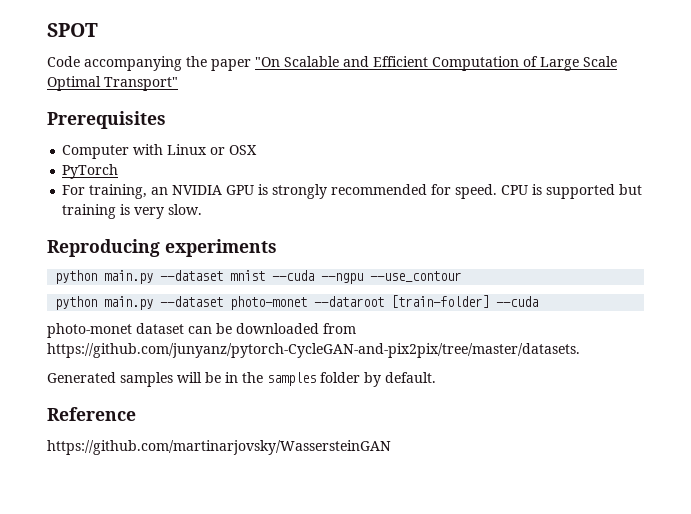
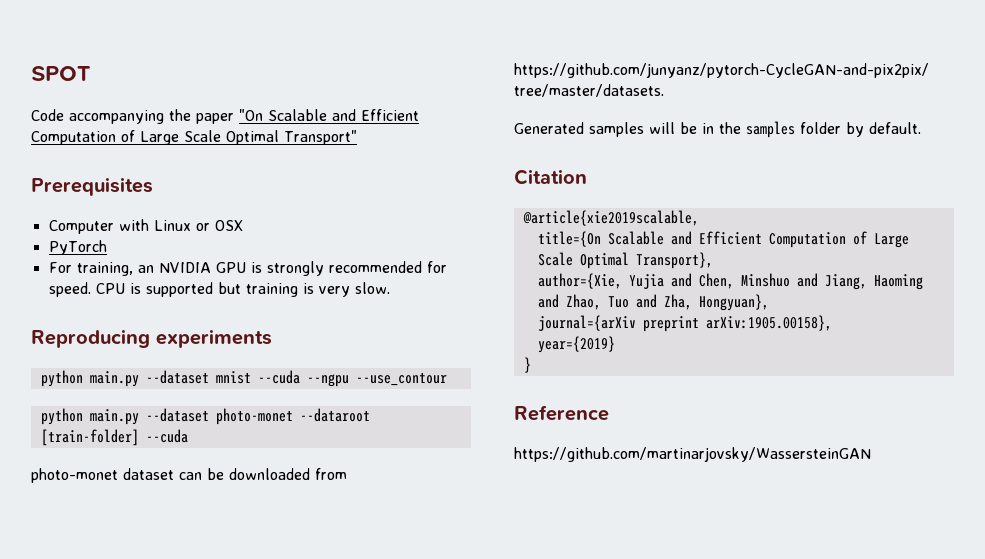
(436, 377) none -> [514,169,587,185] [522,210,699,226] [537,231,909,248] [537,252,713,269] [537,273,923,290] [537,294,769,311] [537,315,832,332] [537,336,615,353] [523,357,531,373] // Citation // @article{xie2019scalable, // title={On Scalable and Efficient Computation of Large Scale Optimal Transport}, // author={Xie, Yujia and Chen, Minshuo and Jiang, Haoming and Zhao, Tuo and Zha, Hongyuan}, // journal={arXiv preprint arXiv:1905.00158}, // year={2019} // }

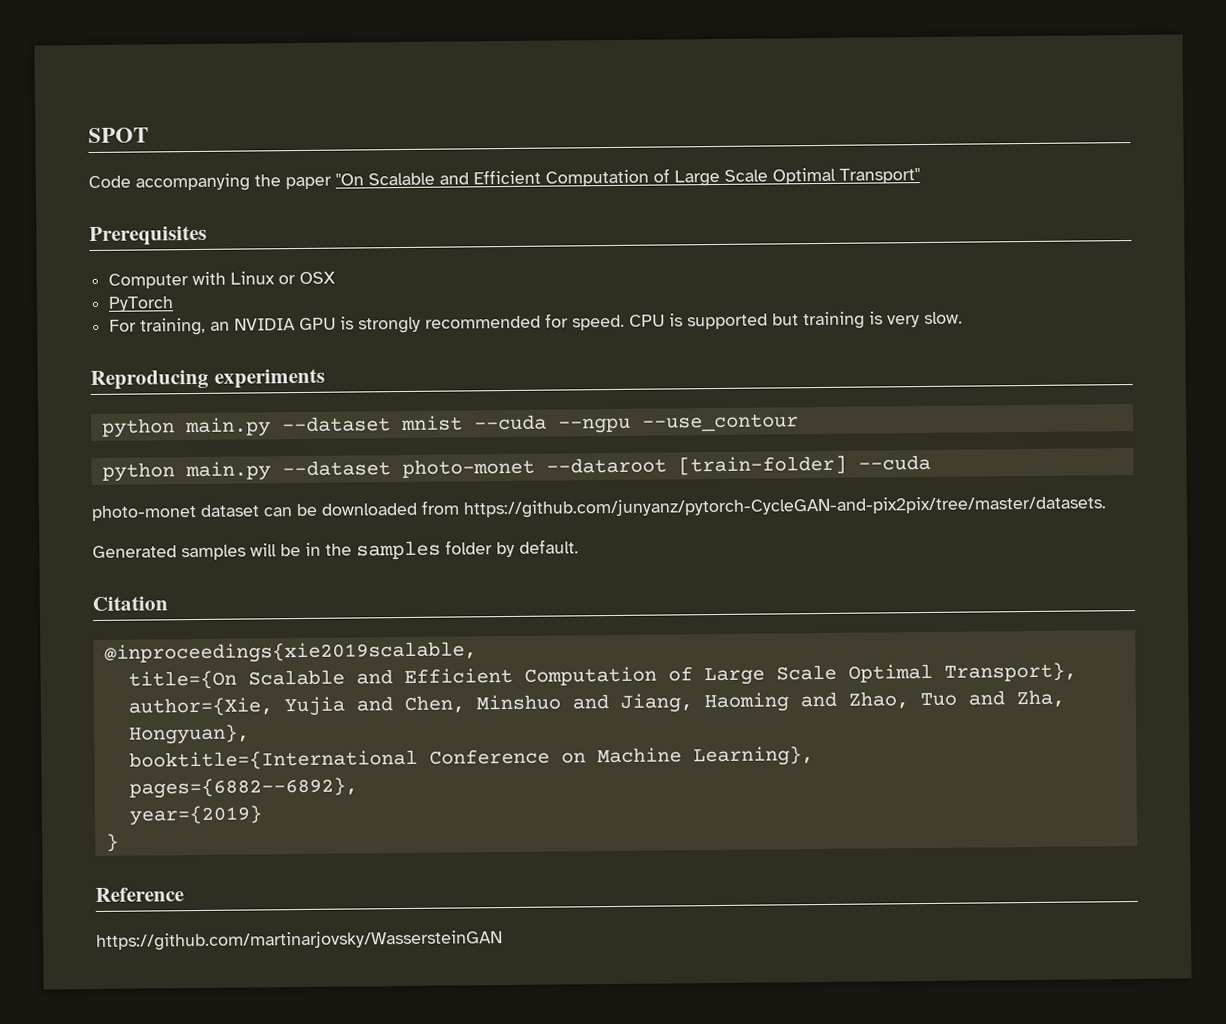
[522,210,699,226] @article{xie2019scalable, -> [103,641,477,664] @inproceedings{xie2019scalable,
[537,315,832,332] journal={arXiv preprint arXiv:1905.00158}, -> [128,746,814,771] [128,777,358,799] booktitle={International Conference on Machine Learning}, // pages={6882--6892},

